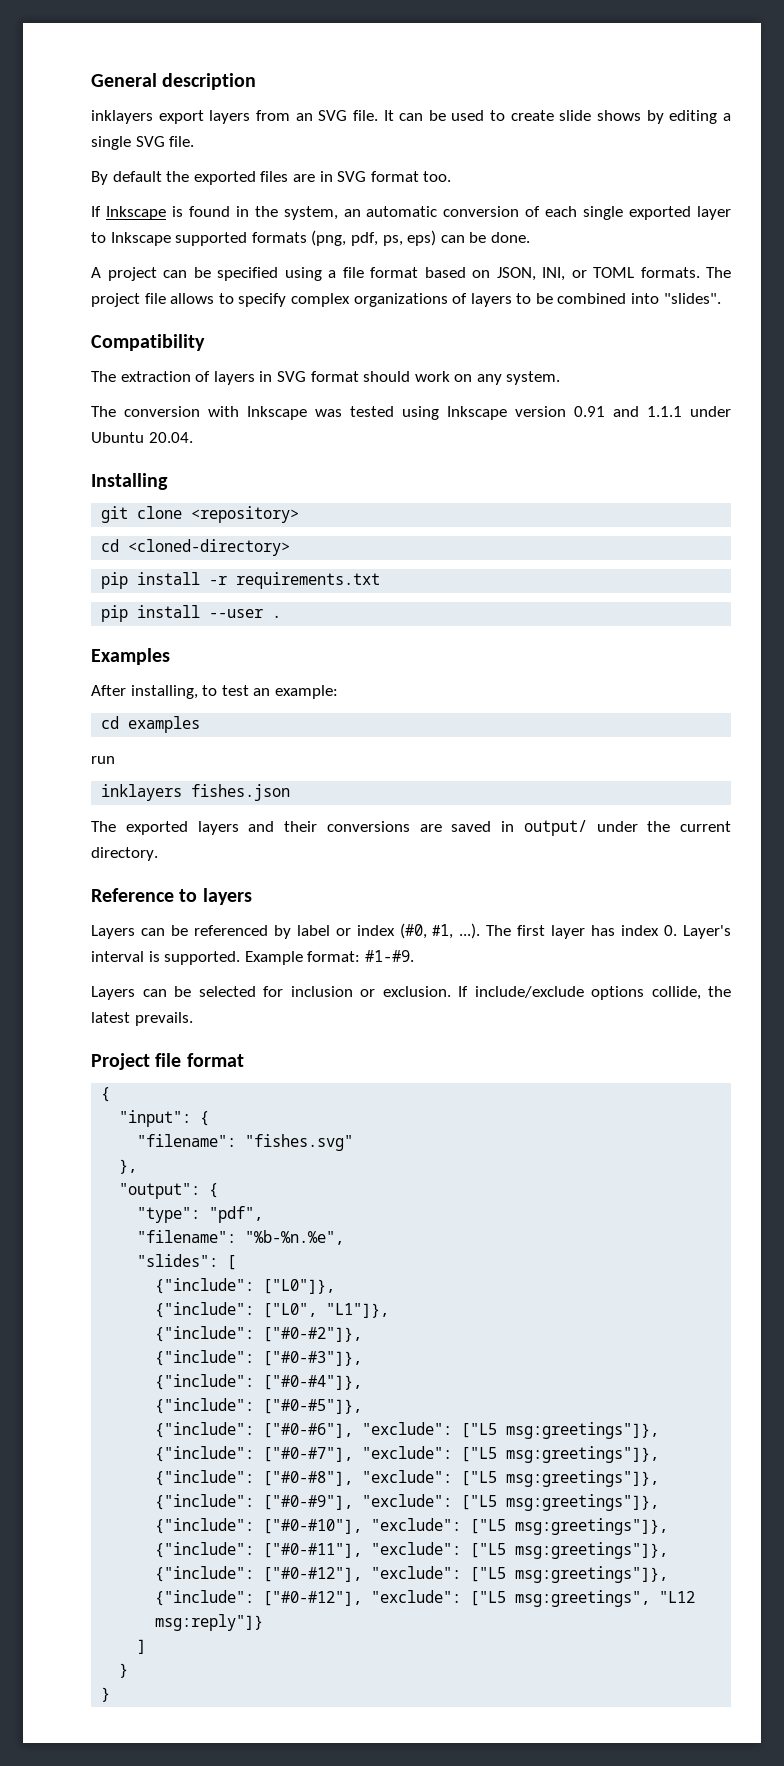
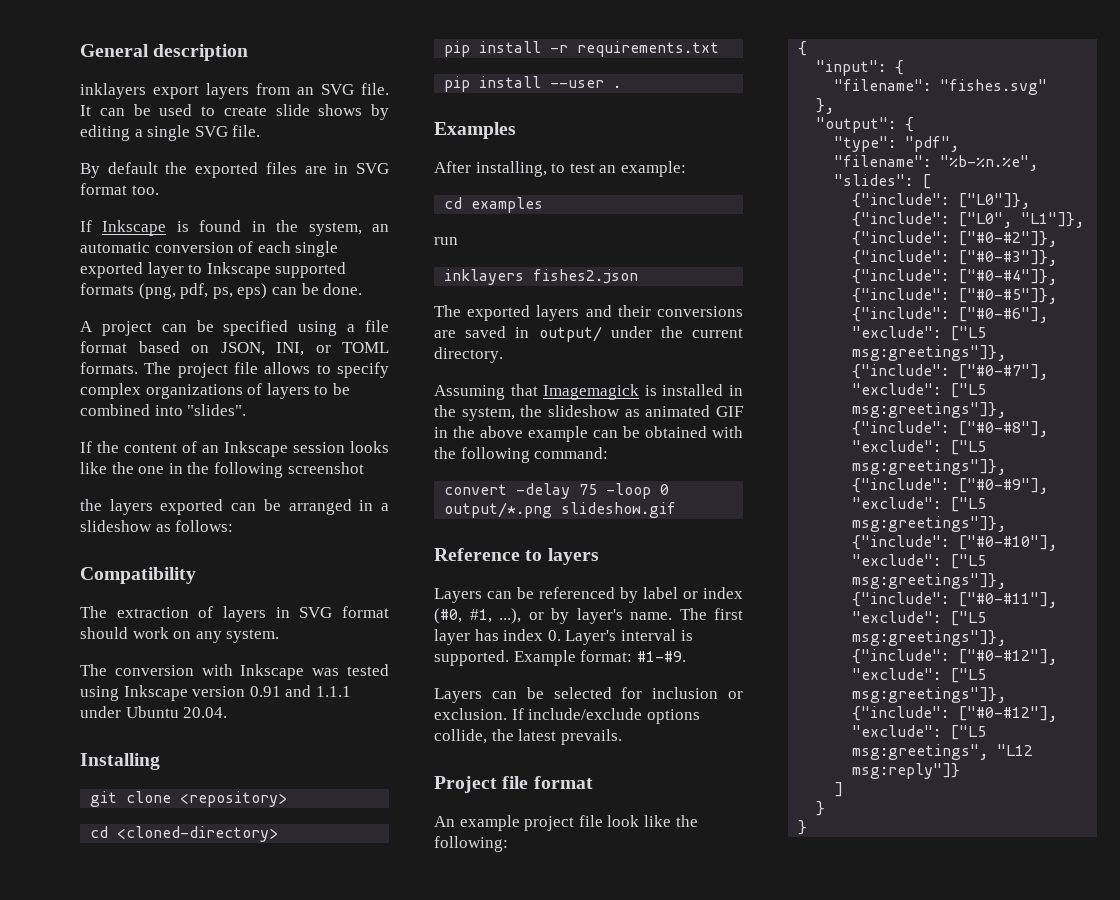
(721, 298) none -> [80,441,389,457] [80,462,364,478] [80,499,390,515] [80,520,234,532] // If the content of an Inkscape session looks like the one in the following screenshot // the layers exported can be arranged in a slideshow as follows:
[191,784,291,801] fishes.json -> [533,269,639,284] fishes2.json
(158, 854) none -> [434,384,743,400] [434,405,743,421] [434,426,743,442] [434,447,609,463] [444,483,670,499] [444,502,677,518] // Assuming that Imagemagick is installed in the system, the slideshow as animated GIF in the above example can be obtained with the following command: // convert -delay 75 -loop 0 output/*.png slideshow.gif
[459,923,481,939] ...). -> [499,608,672,624] ...), or by layer's name.
(244, 1060) none -> [434,815,698,831] [434,836,508,852] // An example project file look like the following:

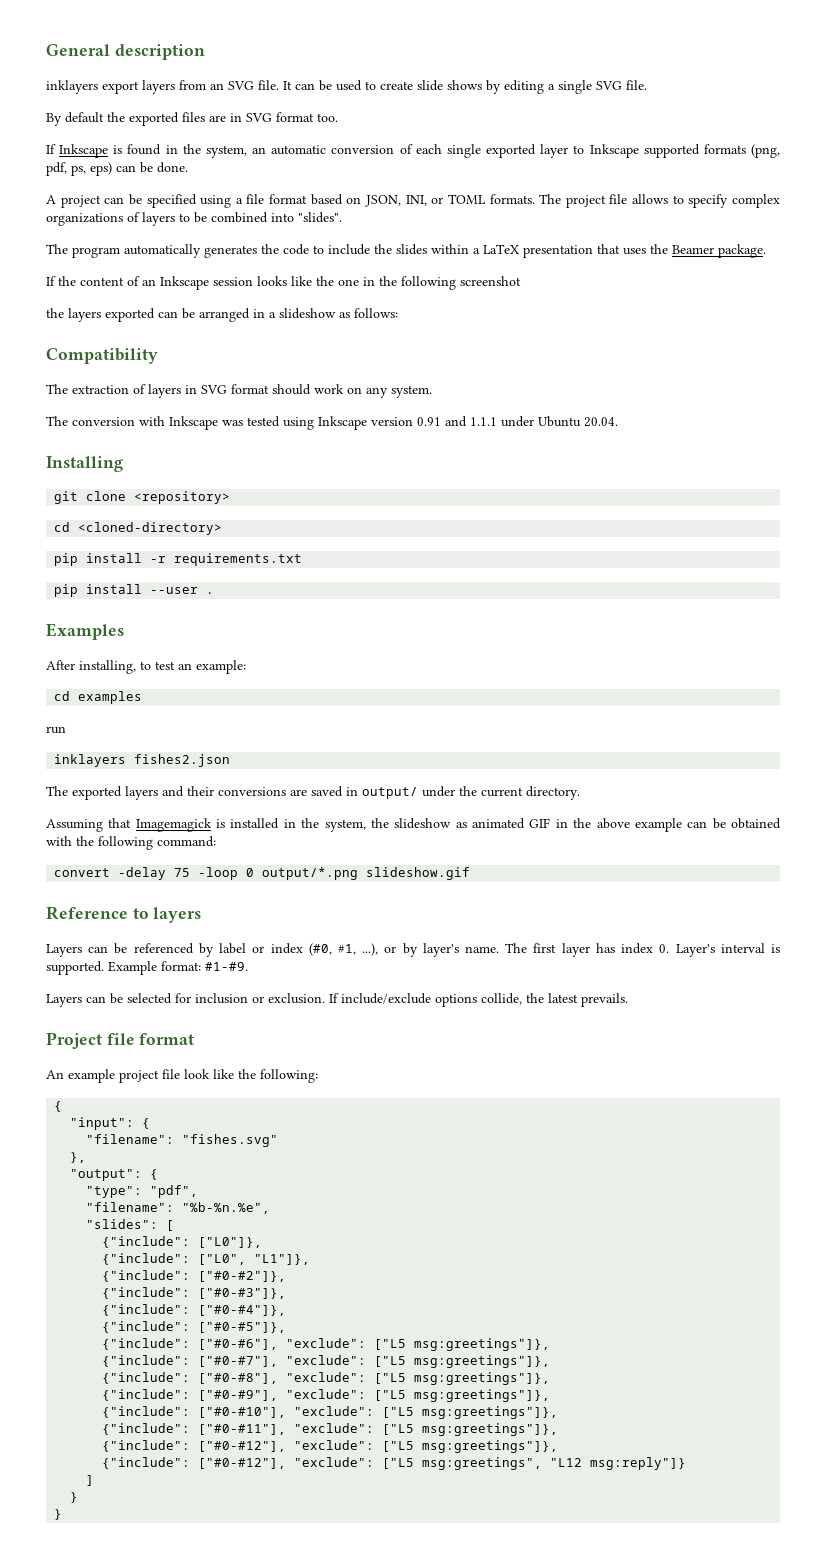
(247, 410) none -> [46,244,766,258] // The program automatically generates the code to include the slides within a LaTeX presentation that uses the Beamer package.

